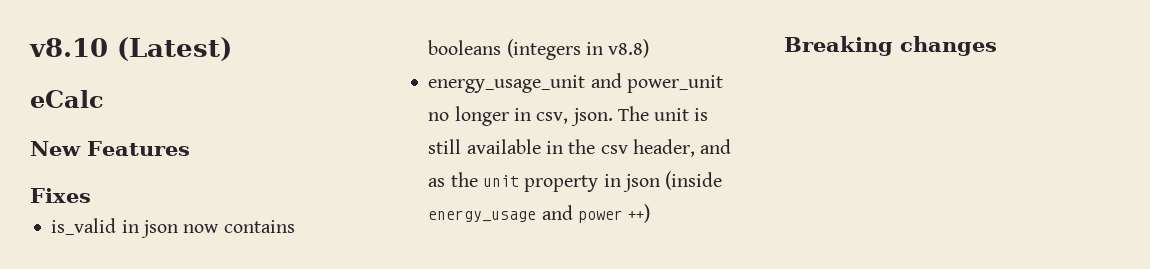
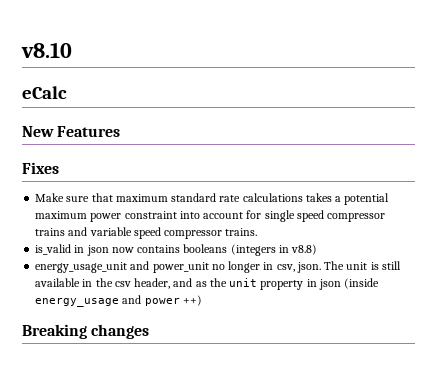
[117,37,232,61] (Latest) -> (72, 50) none
(91, 195) none -> [35,193,390,205] [35,210,386,222] [35,227,258,239] // Make sure that maximum standard rate calculations takes a potential maximum power constraint into account for single speed compressor trains and variable speed compressor trains.

